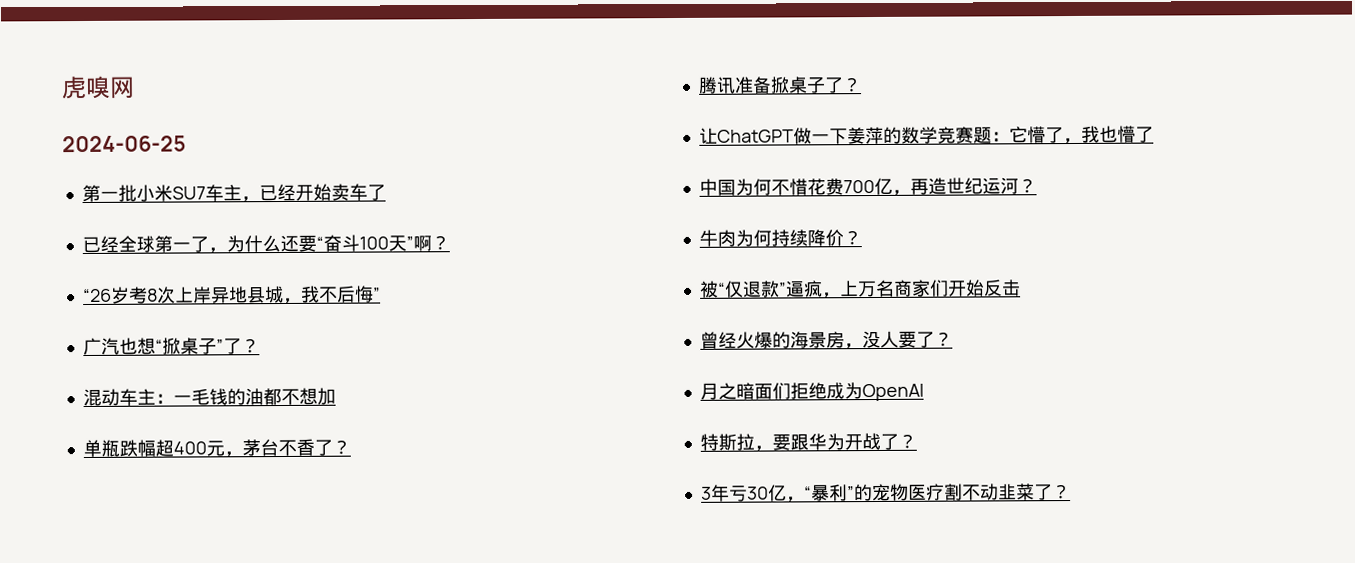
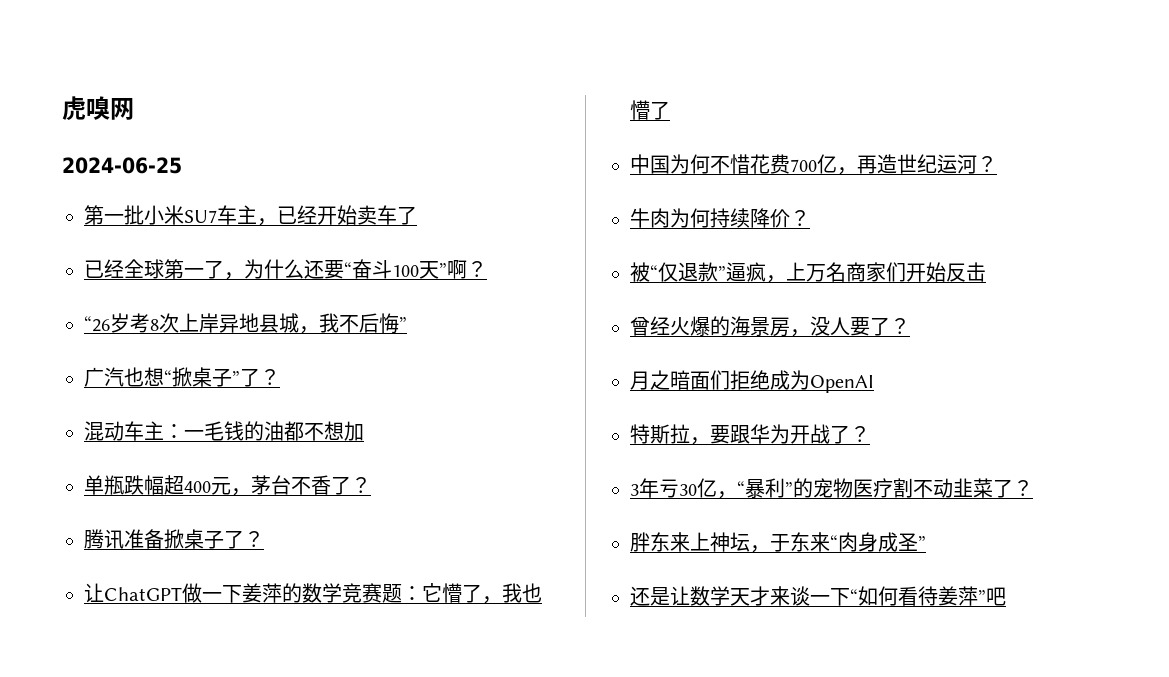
(1071, 492) none -> [630,532,926,553] [630,586,1006,606] // 胖东来上神坛，于东来“肉身成圣” // 还是让数学天才来谈一下“如何看待姜萍”吧

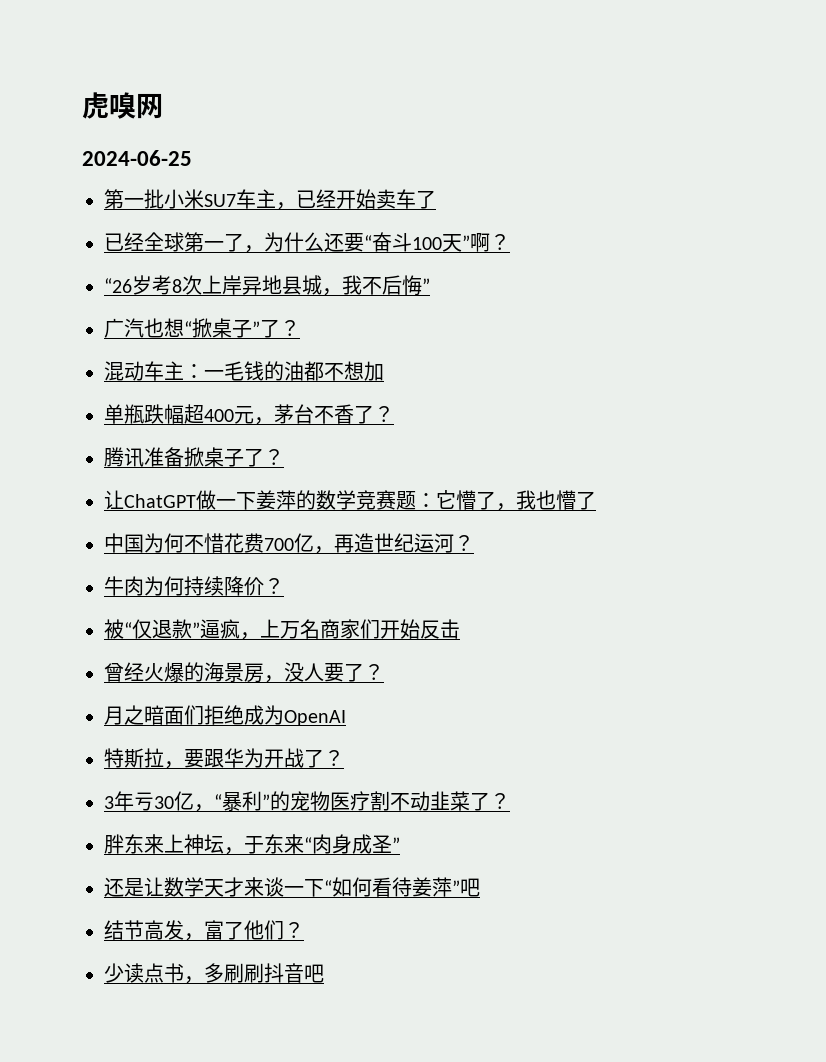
(1006, 596) none -> [104,920,304,941] [104,963,324,984] // 结节高发，富了他们？ // 少读点书，多刷刷抖音吧

